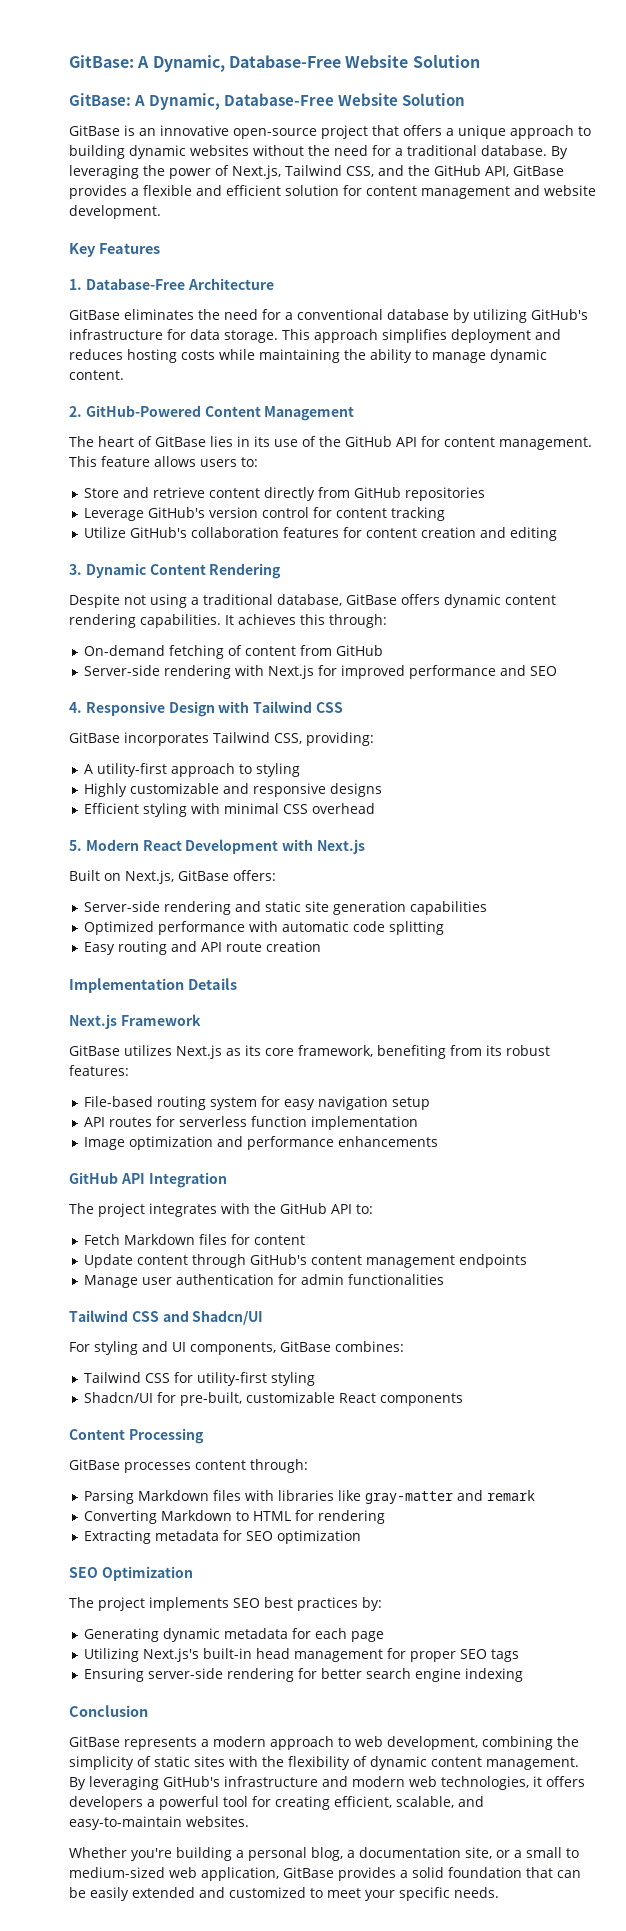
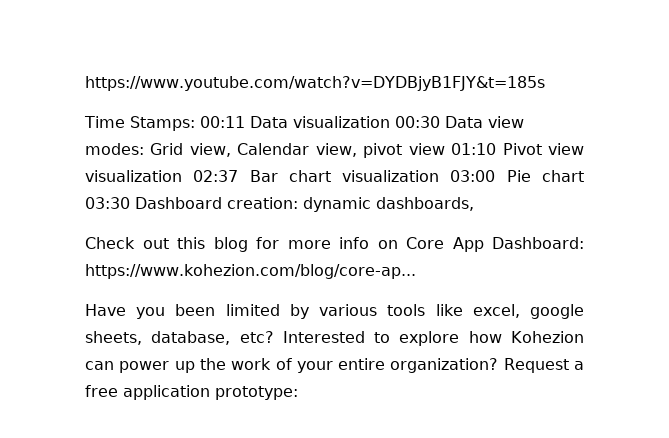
[69,55,480,72] [69,93,466,110] [69,125,591,139] [69,145,568,159] [69,165,564,179] [69,185,596,199] [69,205,161,219] [69,243,160,257] [69,278,274,290] [69,309,588,323] [69,329,561,343] [69,349,547,363] [69,370,124,380] [69,405,355,421] [69,436,592,450] [69,456,258,467] [83,487,485,501] [83,507,445,521] [83,527,557,541] [69,563,282,579] [69,594,556,608] [69,614,387,628] [83,645,383,659] [83,665,557,679] [69,701,343,717] [69,732,374,746] [83,763,300,777] [83,783,382,797] [83,803,375,817] [69,839,365,854] [69,870,276,884] [83,901,487,915] [83,921,444,935] [83,941,321,955] [69,978,237,993] [69,1014,201,1029] [69,1045,550,1059] [69,1065,129,1076] [83,1096,430,1110] [83,1116,418,1130] [83,1136,438,1150] [69,1172,227,1188] [69,1203,373,1217] [83,1234,305,1245] [83,1254,527,1268] [83,1274,444,1288] [69,1310,264,1325] [69,1341,404,1355] [83,1372,315,1386] [83,1392,463,1406] [69,1428,204,1444] [69,1459,308,1473] [83,1490,535,1504] [83,1510,385,1524] [83,1530,361,1544] [69,1566,193,1581] [69,1597,382,1611] [83,1628,384,1642] [83,1648,519,1662] [83,1668,523,1682] [69,1705,148,1717] [69,1736,579,1750] [69,1756,579,1770] [69,1776,585,1790] [69,1796,484,1810] [69,1816,249,1830] [69,1847,579,1861] [69,1867,581,1881] [69,1887,499,1901] GitBase: A Dynamic, Database-Free Website Solution // GitBase: A Dynamic, Database-Free Website Solution // GitBase is an innovative open-source project that offers a unique approach to building dynamic websites without the need for a traditional database. By leveraging the power of Next.js, Tailwind CSS, and the GitHub API, GitBase provides a flexible and efficient solution for content management and website development. // Key Features // 1. Database-Free Architecture // GitBase eliminates the need for a conventional database by utilizing GitHub's infrastructure for data storage. This approach simplifies deployment and reduces hosting costs while maintaining the ability to manage dynamic content. // 2. GitHub-Powered Content Management // The heart of GitBase lies in its use of the GitHub API for content management. This feature allows users to: // Store and retrieve content directly from GitHub repositories // Leverage GitHub's version control for content tracking // Utilize GitHub's collaboration features for content creation and editing // 3. Dynamic Content Rendering // Despite not using a traditional database, GitBase offers dynamic content rendering capabilities. It achieves this through: // On-demand fetching of content from GitHub // Server-side rendering with Next.js for improved performance and SEO // 4. Responsive Design with Tailwind CSS // GitBase incorporates Tailwind CSS, providing: // A utility-first approach to styling // Highly customizable and responsive designs // Efficient styling with minimal CSS overhead // 5. Modern React Development with Next.js // Built on Next.js, GitBase offers: // Server-side rendering and static site generation capabilities // Optimized performance with automatic code splitting // Easy routing and API route creation // Implementation Details // Next.js Framework // GitBase utilizes Next.js as its core framework, benefiting from its robust features: // File-based routing system for easy navigation setup // API routes for serverless function implementation // Image optimization and performance enhancements // GitHub API Integration // The project integrates with the GitHub API to: // Fetch Markdown files for content // Update content through GitHub's content management endpoints // Manage user authentication for admin functionalities // Tailwind CSS and Shadcn/UI // For styling and UI components, GitBase combines: // Tailwind CSS for utility-first styling // Shadcn/UI for pre-built, customizable React components // Content Processing // GitBase processes content through: // Parsing Markdown files with libraries like gray-matter and remark // Converting Markdown to HTML for rendering // Extracting metadata for SEO optimization // SEO Optimization // The project implements SEO best practices by: // Generating dynamic metadata for each page // Utilizing Next.js's built-in head management for proper SEO tags // Ensuring server-side rendering for better search engine indexing // Conclusion // GitBase represents a modern approach to web development, combining the simplicity of static sites with the flexibility of dynamic content management. By leveraging GitHub's infrastructure and modern web technologies, it offers developers a powerful tool for creating efficient, scalable, and easy-to-maintain websites. // Whether you're building a personal blog, a documentation site, or a small to medium-sized web application, GitBase provides a solid foundation that can be easily extended and customized to meet your specific needs. -> [85,76,545,91] [84,116,524,131] [85,143,585,158] [85,170,584,182] [85,197,474,212] [85,237,584,252] [85,264,416,279] [85,304,584,319] [85,331,585,346] [85,358,584,373] [85,385,298,400] https://www.youtube.com/watch?v=DYDBjyB1FJY&t=185s // Time Stamps: 00:11 Data visualization 00:30 Data view modes: Grid view, Calendar view, pivot view 01:10 Pivot view visualization 02:37 Bar chart visualization 03:00 Pie chart 03:30 Dashboard creation: dynamic dashboards, // Check out this blog for more info on Core App Dashboard: https://www.kohezion.com/blog/core-ap... // Have you been limited by various tools like excel, google sheets, database, etc? Interested to explore how Kohezion can power up the work of your entire organization? Request a free application prototype:

